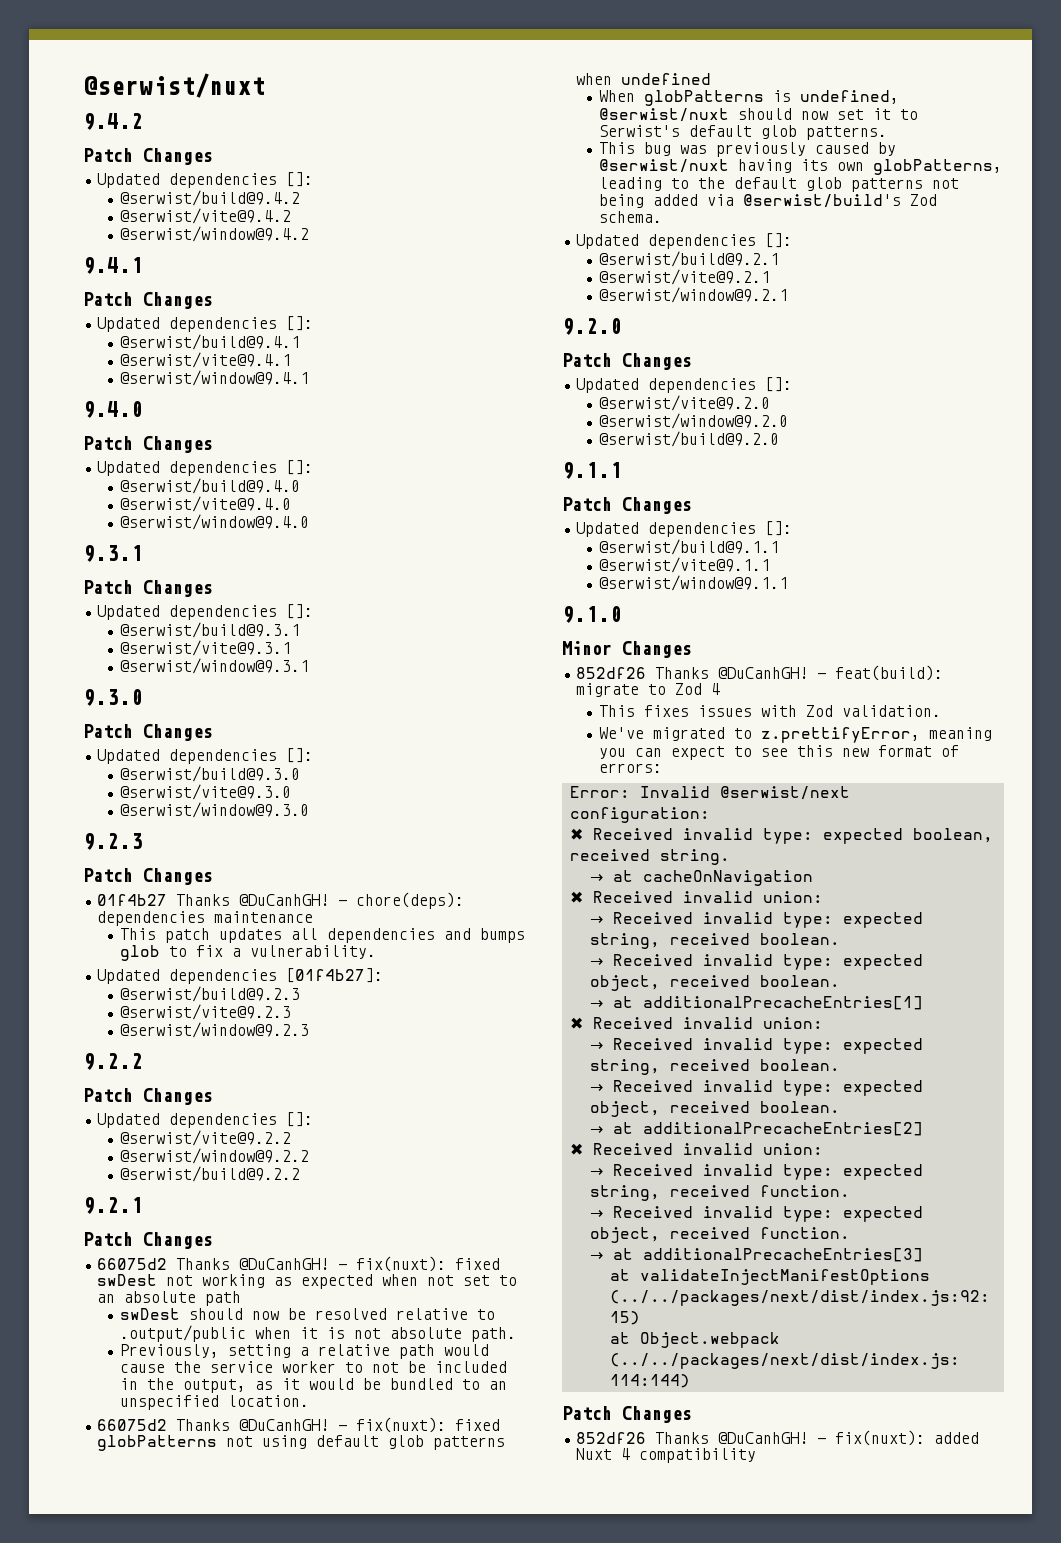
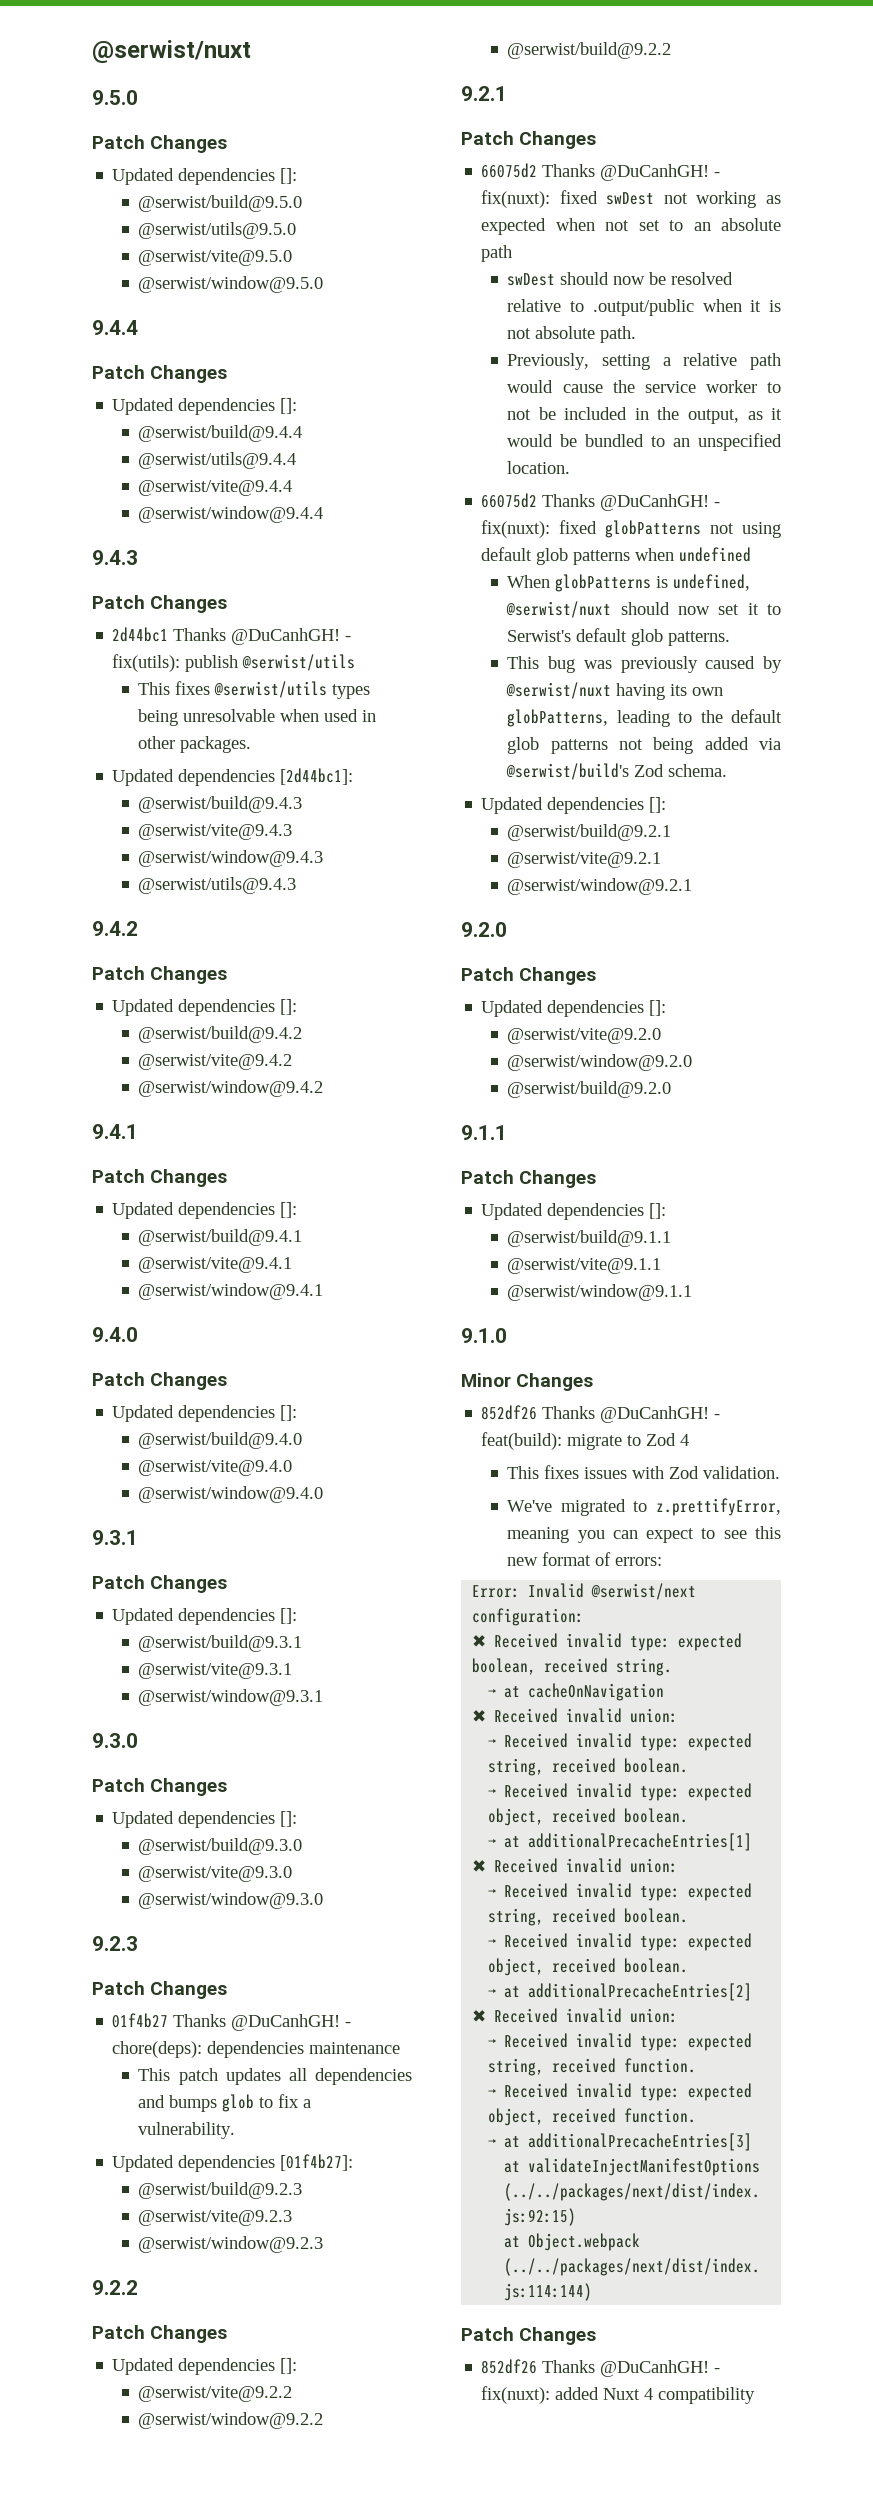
[83,73,265,98] @serwist/nuxt -> [92,40,251,63] [92,90,138,105] [92,135,228,153] [112,168,298,185] [138,195,303,212] [138,222,297,239] [138,250,293,266] [138,276,324,293] [92,320,138,335] [92,365,228,383] [112,398,298,415] [138,425,303,442] [138,452,297,469] [138,480,293,496] [138,506,324,523] [92,550,138,565] [92,595,228,613] [112,627,352,645] [112,654,356,672] [138,681,371,699] [138,709,377,726] [138,736,252,753] [112,768,354,786] [138,796,303,813] [138,824,293,840] [138,850,324,867] [138,877,297,894] @serwist/nuxt // 9.5.0 // Patch Changes // Updated dependencies []: // @serwist/build@9.5.0 // @serwist/utils@9.5.0 // @serwist/vite@9.5.0 // @serwist/window@9.5.0 // 9.4.4 // Patch Changes // Updated dependencies []: // @serwist/build@9.4.4 // @serwist/utils@9.4.4 // @serwist/vite@9.4.4 // @serwist/window@9.4.4 // 9.4.3 // Patch Changes // 2d44bc1 Thanks @DuCanhGH! - fix(utils): publish @serwist/utils // This fixes @serwist/utils types being unresolvable when used in other packages. // Updated dependencies [2d44bc1]: // @serwist/build@9.4.3 // @serwist/vite@9.4.3 // @serwist/window@9.4.3 // @serwist/utils@9.4.3

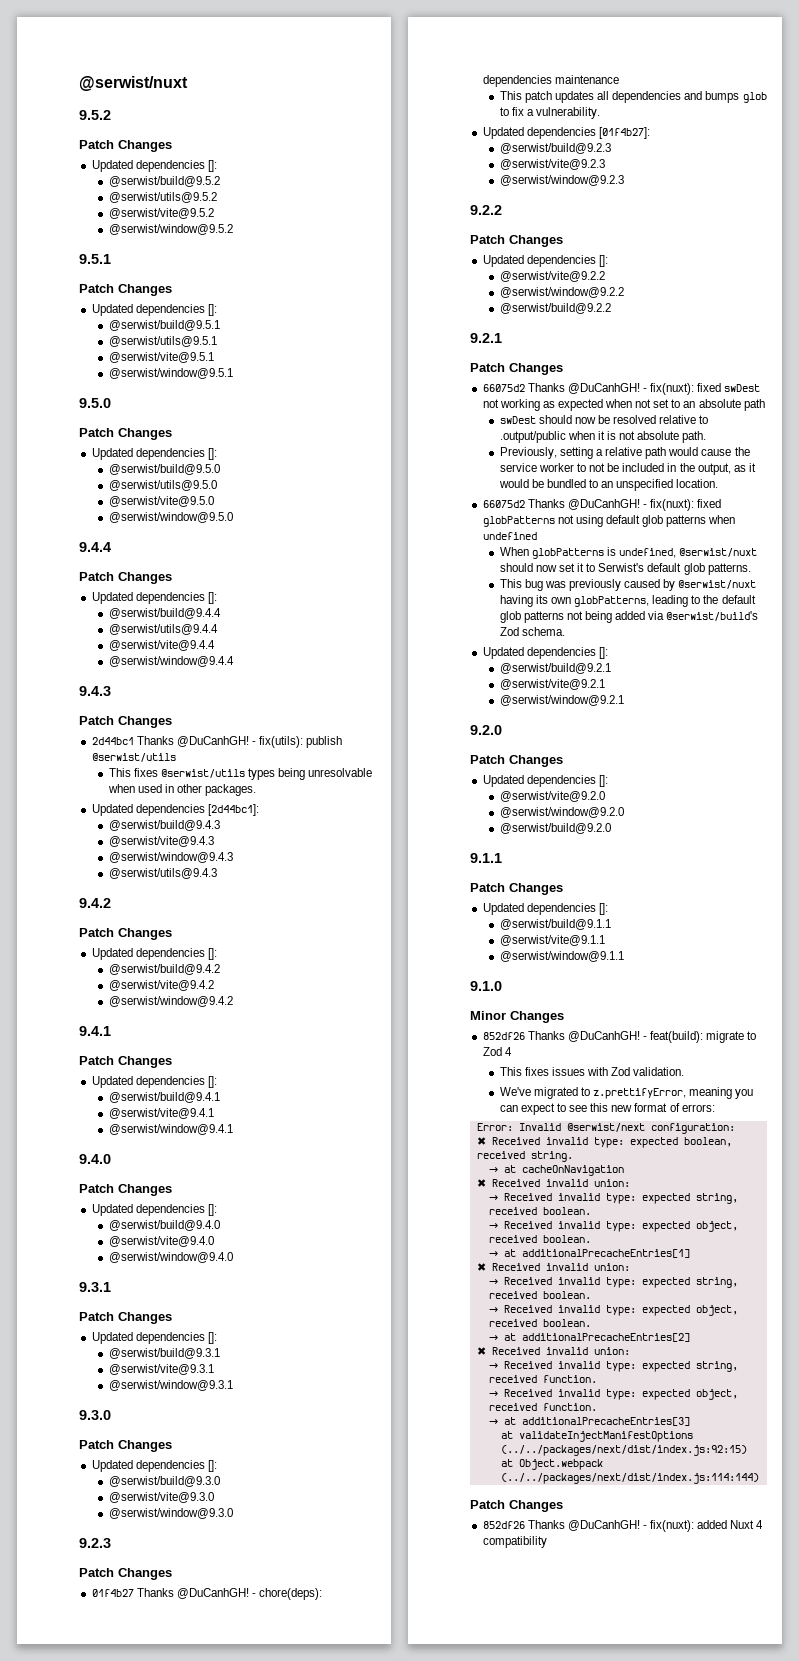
[92,40,251,63] @serwist/nuxt -> [79,76,188,91] [79,110,111,120] [79,140,172,152] [91,160,217,172] [108,176,220,187] [108,192,217,203] [108,208,214,219] [108,224,233,235] [79,254,111,264] [79,284,172,296] [91,304,217,316] [108,320,220,331] [108,336,217,347] [108,352,214,363] [108,368,233,379] @serwist/nuxt // 9.5.2 // Patch Changes // Updated dependencies []: // @serwist/build@9.5.2 // @serwist/utils@9.5.2 // @serwist/vite@9.5.2 // @serwist/window@9.5.2 // 9.5.1 // Patch Changes // Updated dependencies []: // @serwist/build@9.5.1 // @serwist/utils@9.5.1 // @serwist/vite@9.5.1 // @serwist/window@9.5.1

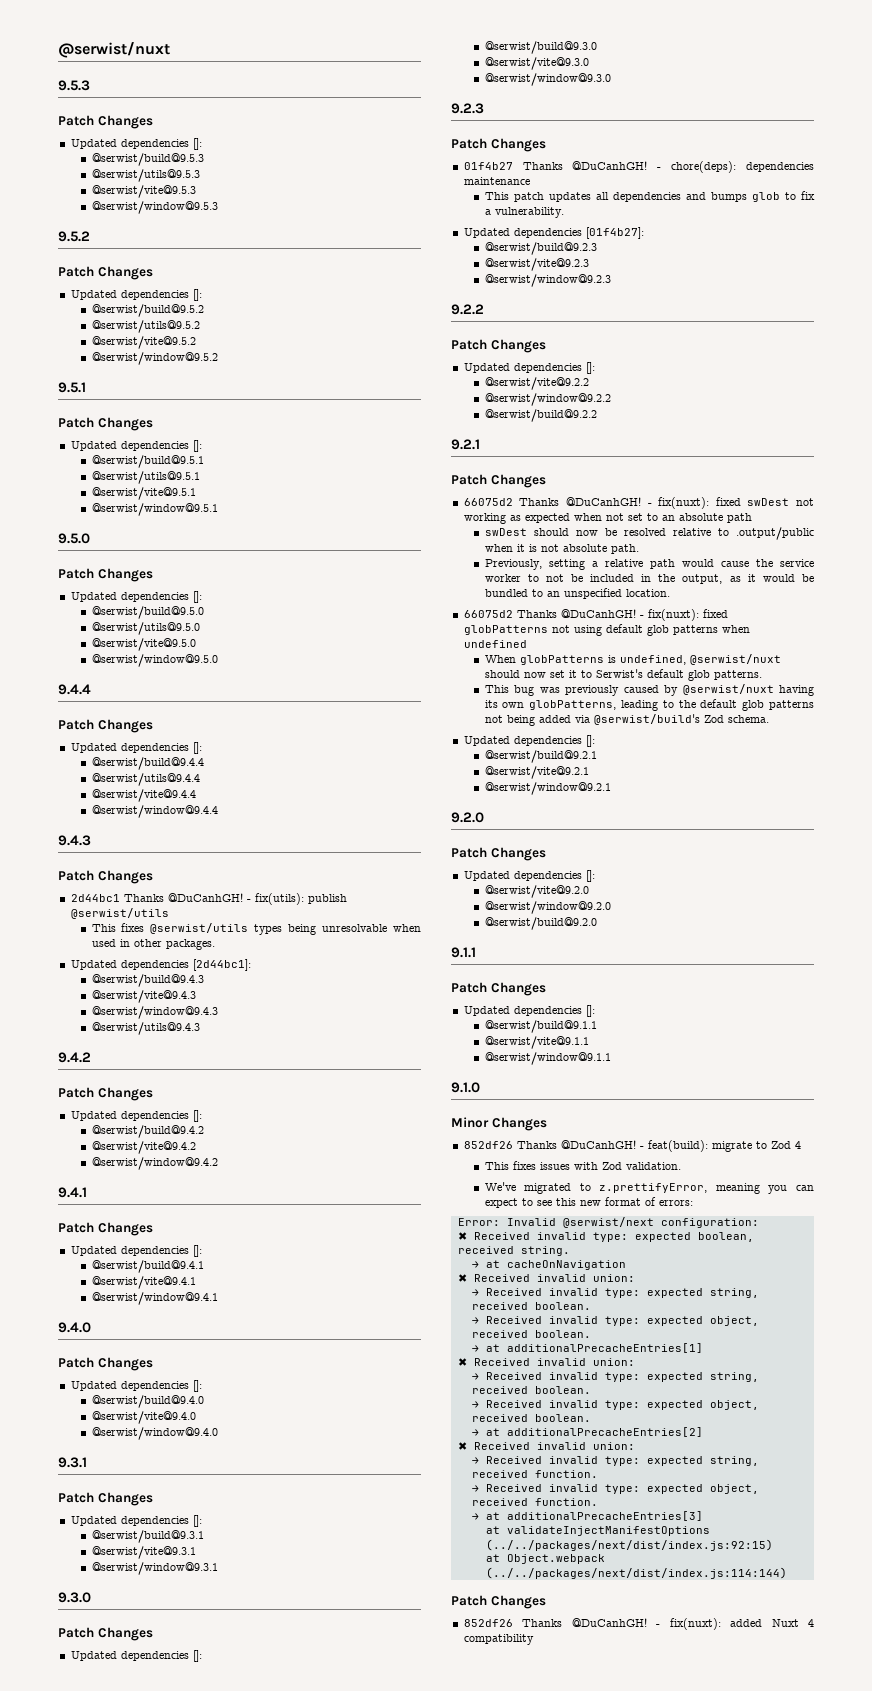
[79,76,188,91] @serwist/nuxt -> [58,42,170,58] [58,80,90,91] [58,115,153,129] [70,138,202,150] [91,153,204,166] [91,169,200,182] [91,185,196,198] [91,201,218,214] @serwist/nuxt // 9.5.3 // Patch Changes // Updated dependencies []: // @serwist/build@9.5.3 // @serwist/utils@9.5.3 // @serwist/vite@9.5.3 // @serwist/window@9.5.3

